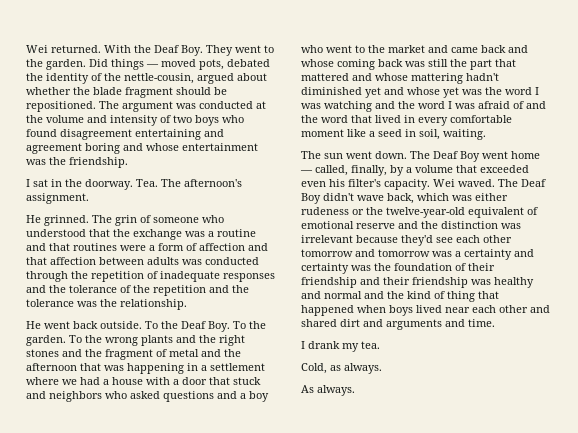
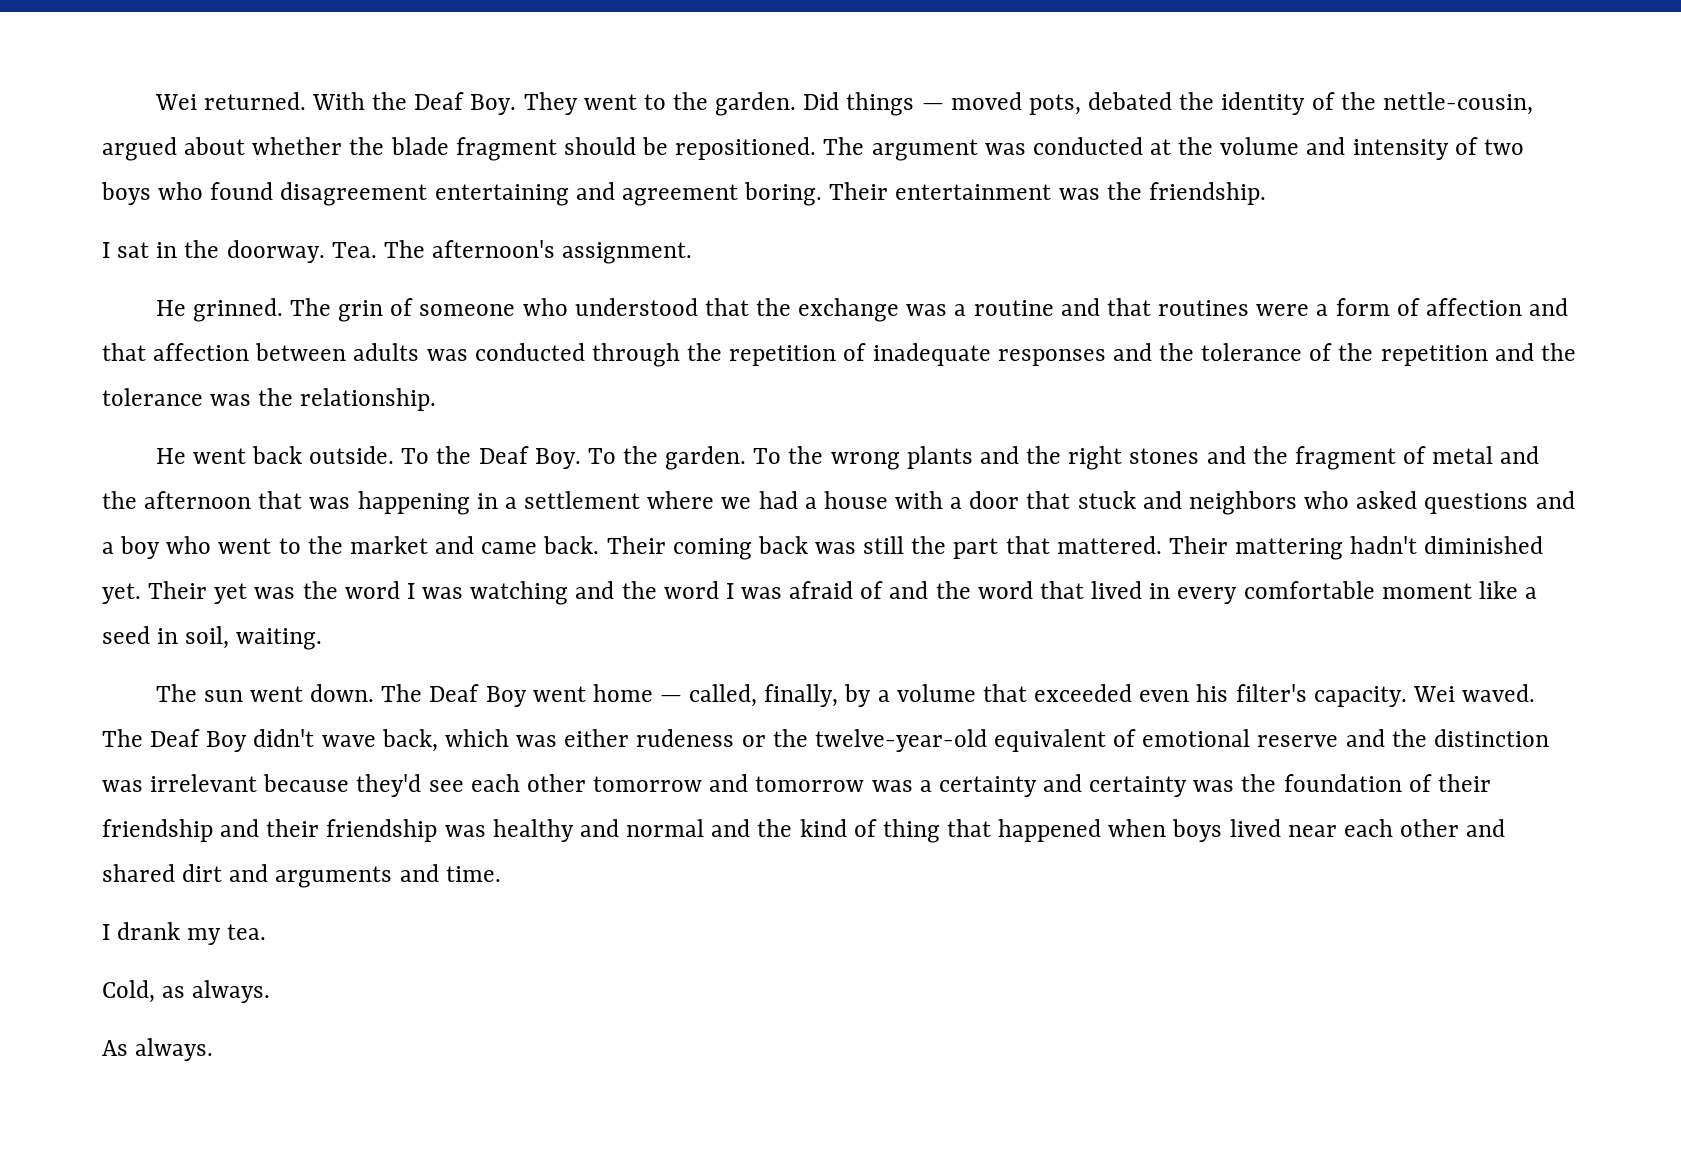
[85,143,179,154] boring and whose -> [744,182,889,206] boring. Their
[481,45,528,53] [301,59,334,67] back and whose -> [543,536,666,554] back. Their
[301,73,499,84] [301,87,440,98] mattered and whose mattering hadn't diminished yet and whose -> [1056,536,1544,560] [102,581,208,604] mattered. Their mattering hadn't diminished yet. Their

